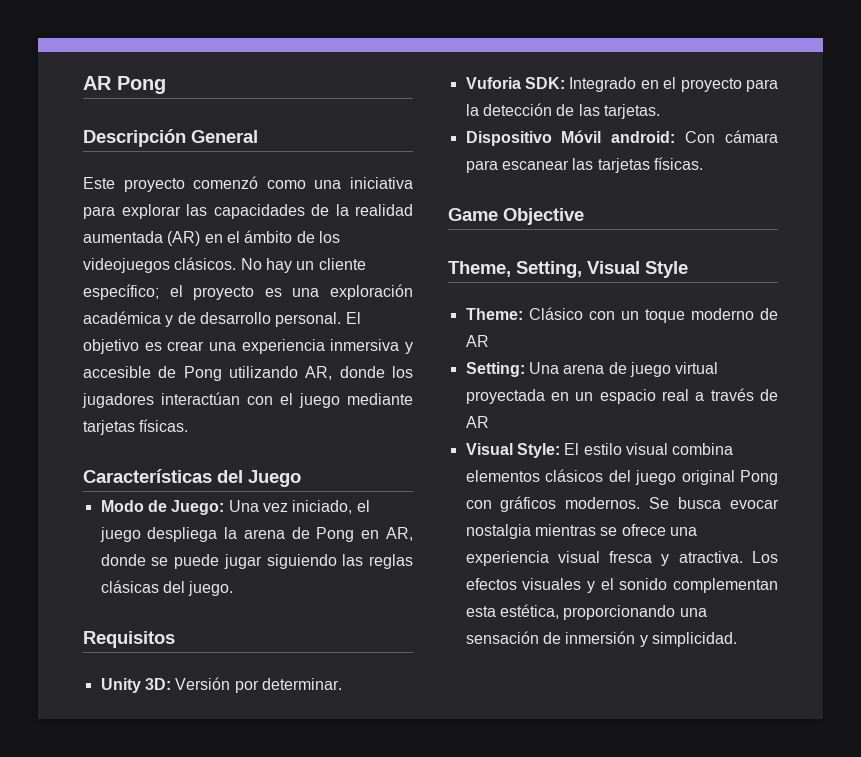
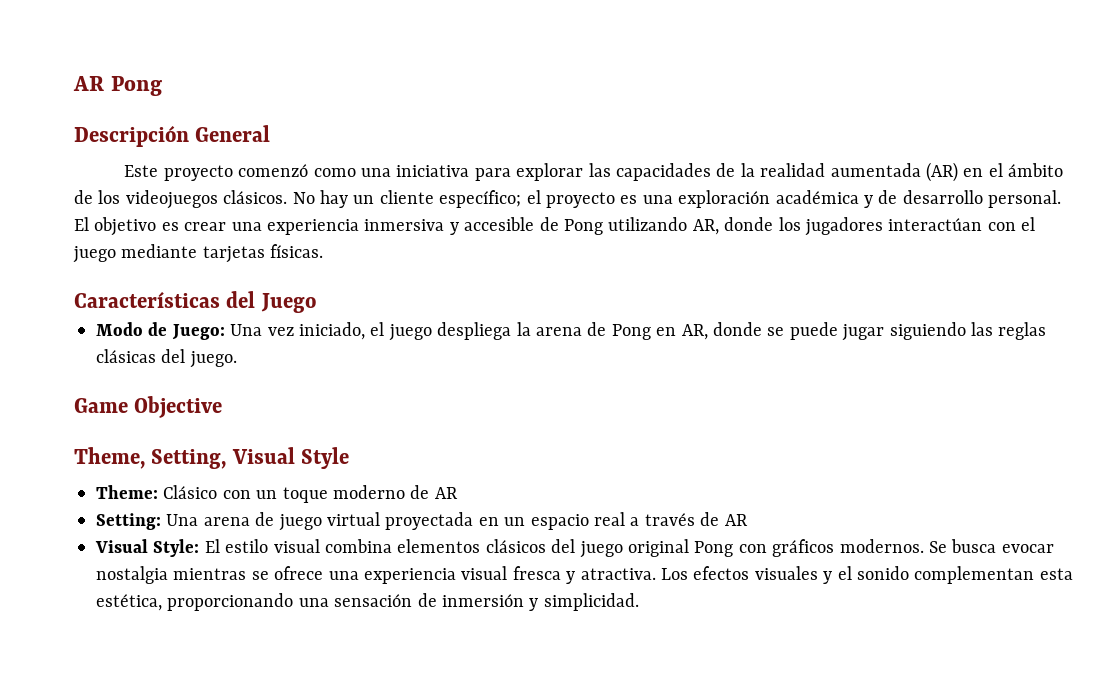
[83,631,175,648] [100,677,342,693] [465,77,778,92] [465,103,660,119] [465,130,778,146] [465,157,703,173] // Requisitos // Unity 3D: Versión por determinar. // Vuforia SDK: Integrado en el proyecto para la detección de las tarjetas. // Dispositivo Móvil android: Con cámara para escanear las tarjetas físicas. -> (237, 359) none

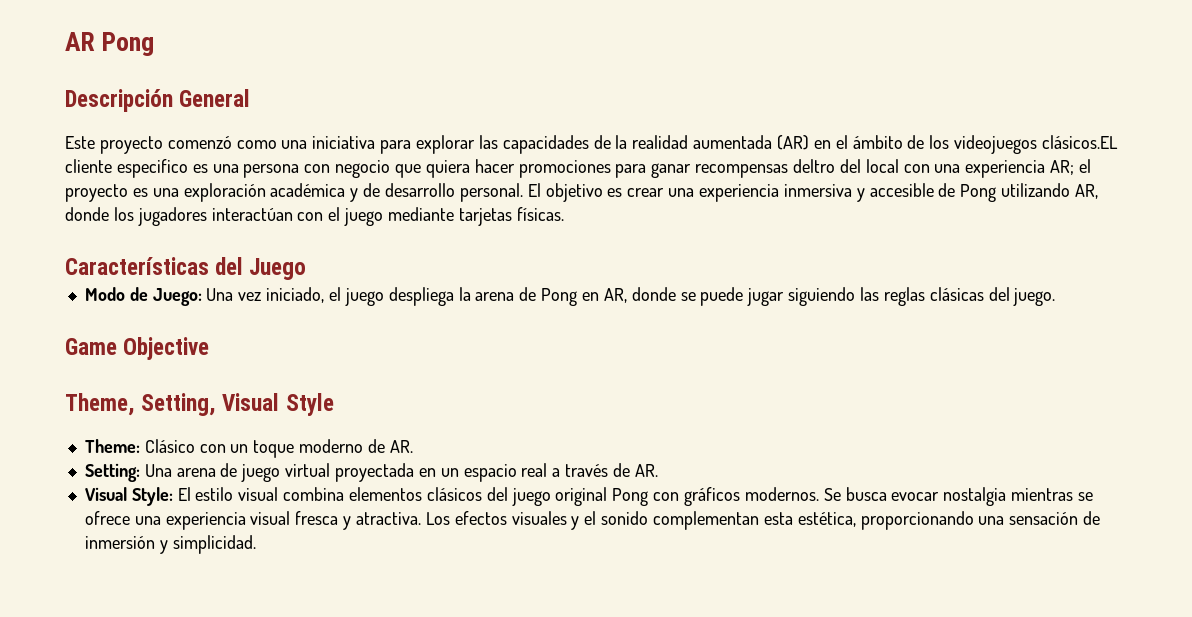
[223,190,522,208] clásicos. No hay un cliente específico; -> [1042,135,1119,149] [65,159,1075,178] clásicos.EL cliente especifico es una persona con negocio que quiera hacer promociones para ganar recompensas deltro del local con una experiencia AR;
[434,487,458,499] AR -> [389,440,413,453] AR.
[724,514,748,526] AR -> [634,464,658,477] AR.

